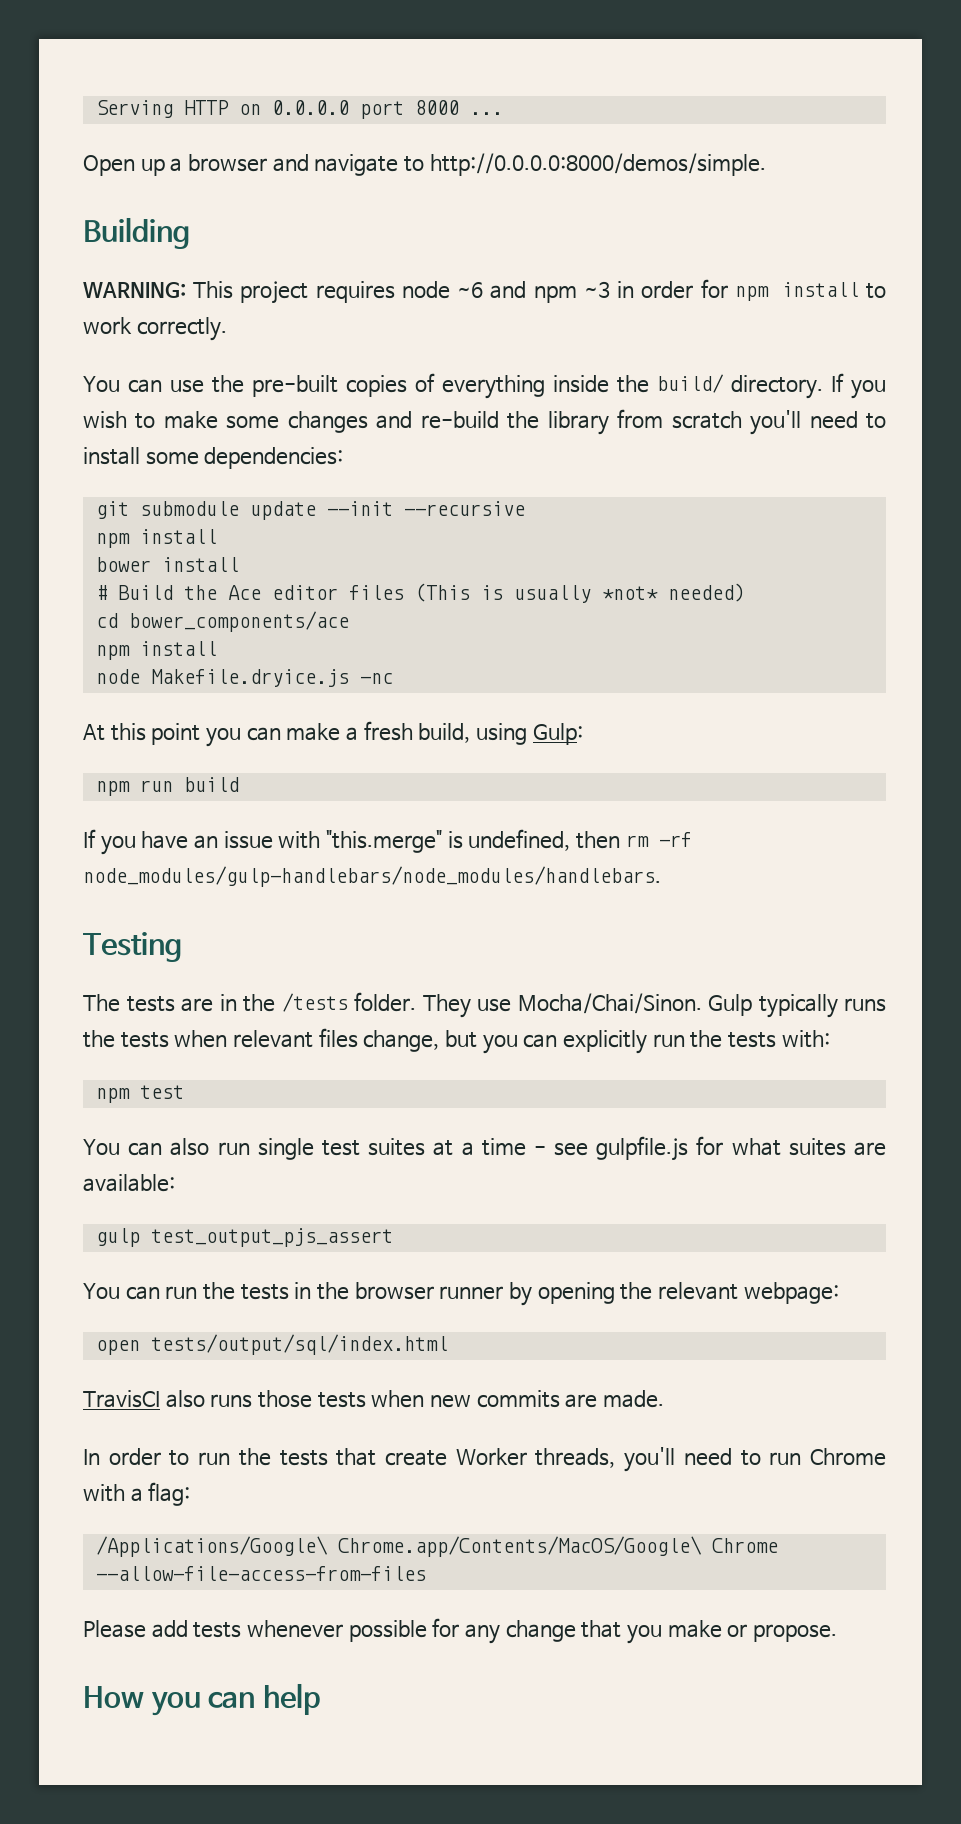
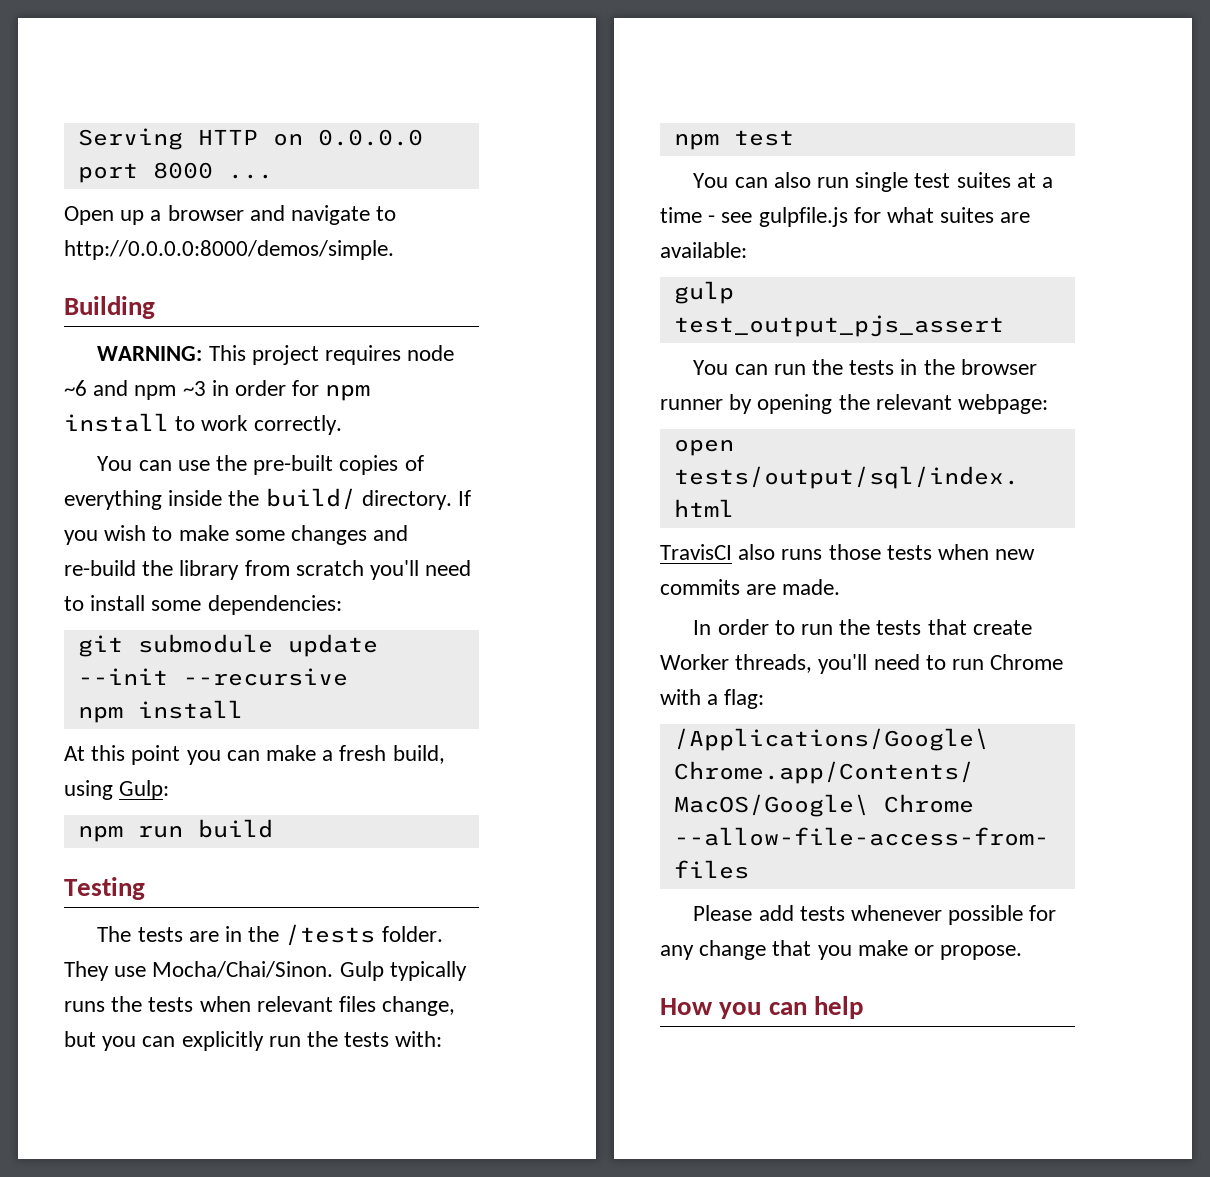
[95,557,239,572] [95,583,745,603] [95,611,349,632] [95,641,217,660] [95,669,393,687] // bower install // # Build the Ace editor files (This is usually *not* needed) // cd bower_components/ace // npm install // node Makefile.dryice.js -nc -> (243, 709) none
[83,829,692,855] [83,866,661,887] // If you have an issue with "this.merge" is undefined, then rm -rf node_modules/gulp-handlebars/node_modules/handlebars. -> (273, 828) none

